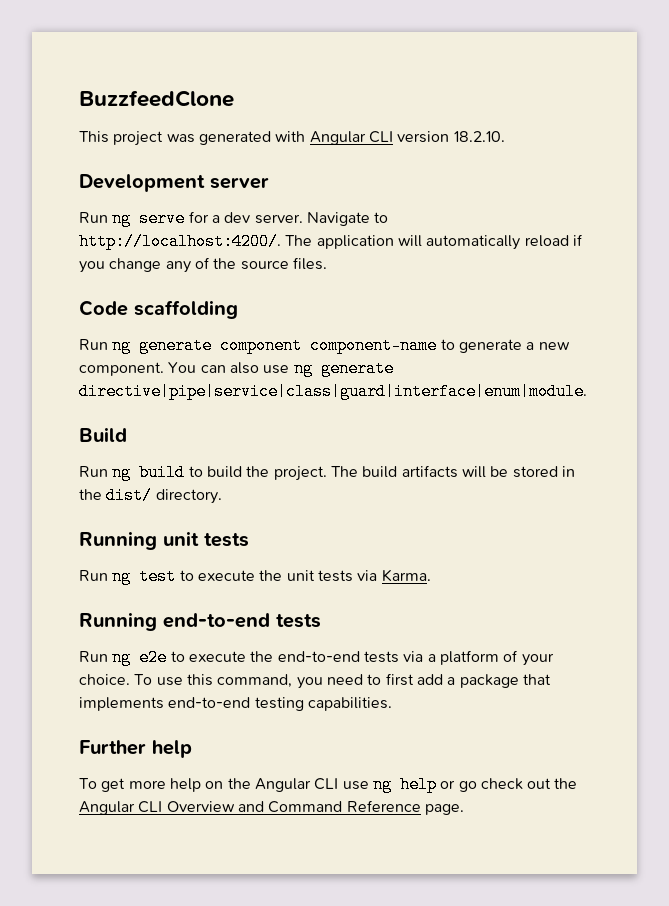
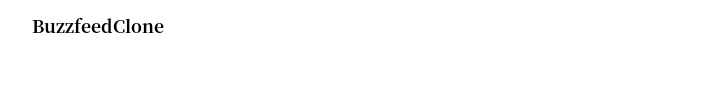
[79,131,505,146] [79,174,269,192] [79,210,389,227] [79,233,583,250] [79,257,327,273] [79,300,238,319] [79,337,570,354] [79,360,394,377] [79,383,587,400] [79,427,127,442] [79,464,575,481] [79,487,222,504] [79,531,249,550] [79,568,431,585] [79,612,321,631] [79,649,554,666] [79,673,551,689] [79,697,392,711] [79,740,192,758] [79,776,578,793] [79,800,464,815] // This project was generated with Angular CLI version 18.2.10. // Development server // Run ng serve for a dev server. Navigate to http://localhost:4200/. The application will automatically reload if you change any of the source files. // Code scaffolding // Run ng generate component component-name to generate a new component. You can also use ng generate directive|pipe|service|class|guard|interface|enum|module. // Build // Run ng build to build the project. The build artifacts will be stored in the dist/ directory. // Running unit tests // Run ng test to execute the unit tests via Karma. // Running end-to-end tests // Run ng e2e to execute the end-to-end tests via a platform of your choice. To use this command, you need to first add a package that implements end-to-end testing capabilities. // Further help // To get more help on the Angular CLI use ng help or go check out the Angular CLI Overview and Command Reference page. -> (164, 25) none

